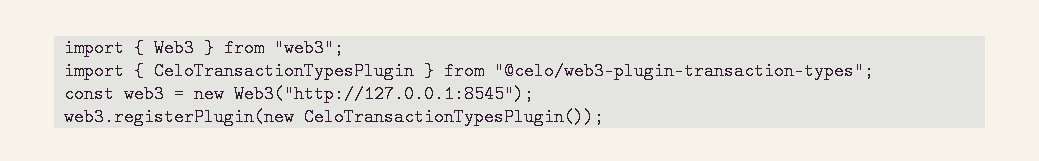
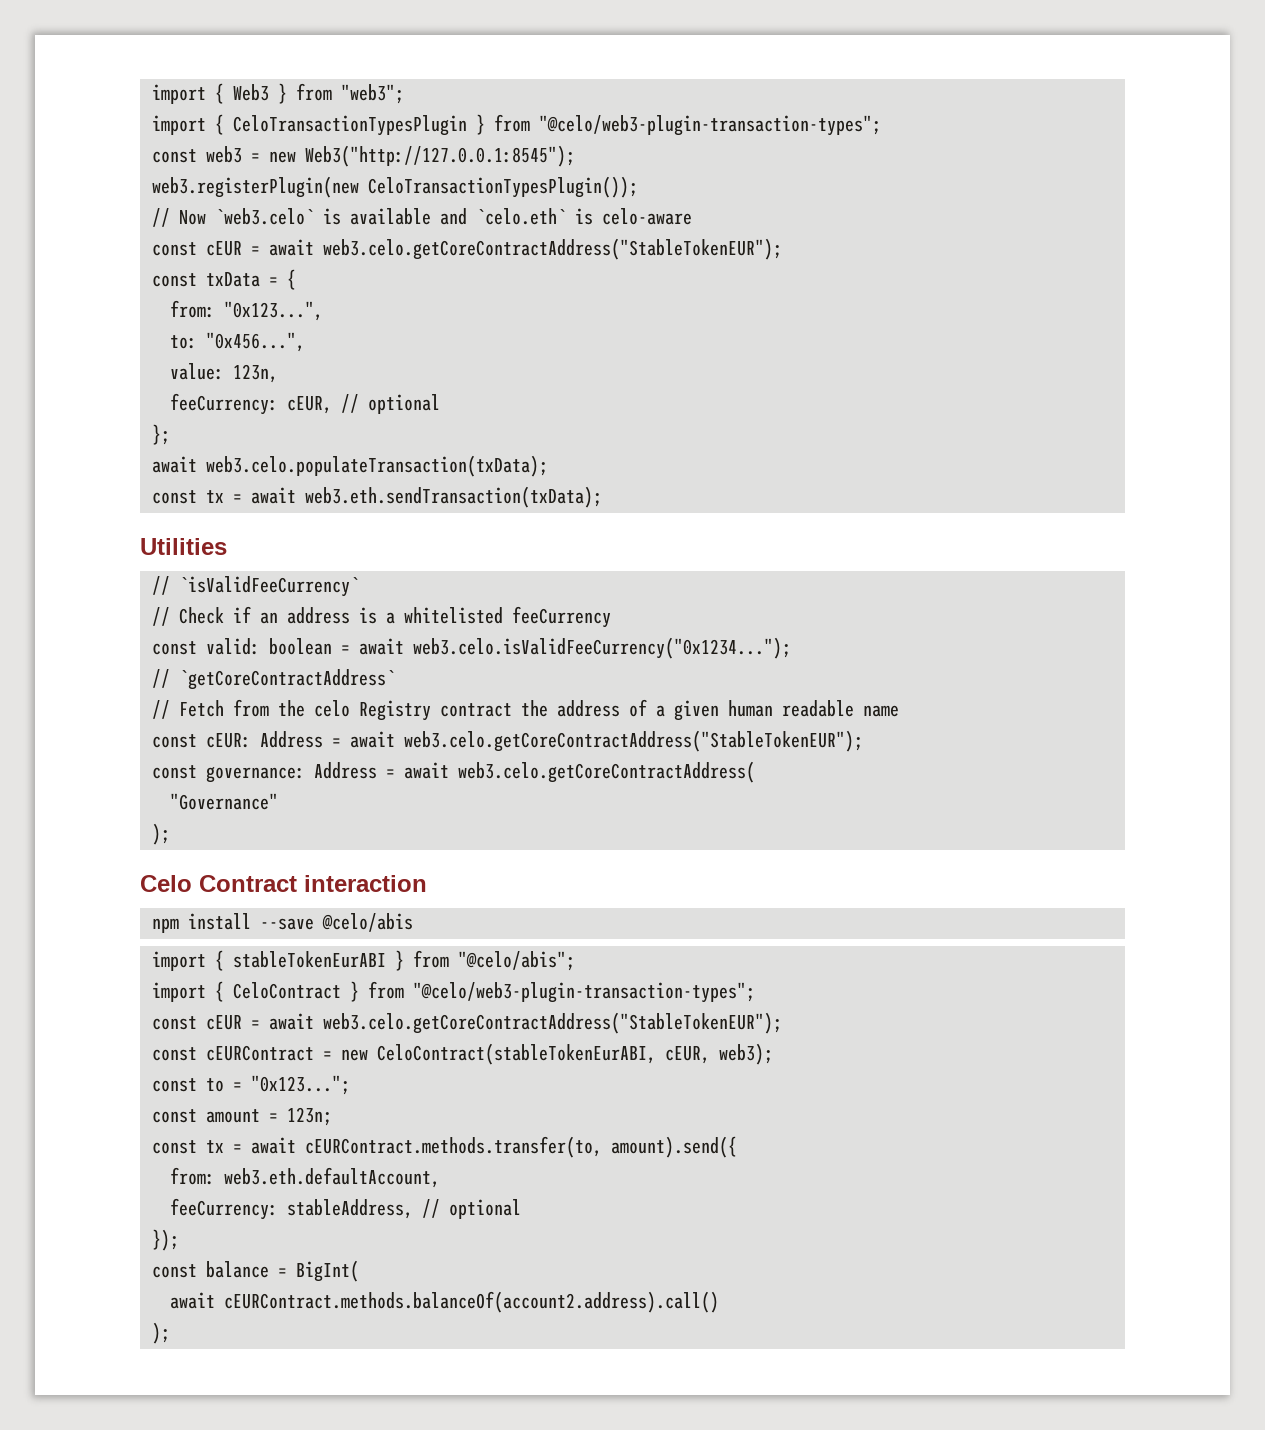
(604, 117) none -> [152,208,693,227] [152,238,783,260] [152,269,297,290] [170,300,324,321] [170,332,306,352] [170,363,279,383] [170,393,441,415] [152,424,171,445] [152,455,549,477] [152,486,603,508] [140,538,227,555] [152,576,360,597] [152,606,612,628] [152,637,792,659] [152,669,396,690] [152,699,900,721] [152,730,864,752] [152,761,756,783] [170,793,279,810] [152,823,171,845] [140,875,427,892] [152,913,414,933] [152,950,576,971] [152,981,756,1003] [152,1012,783,1034] [152,1043,774,1065] [152,1075,351,1095] [152,1107,333,1126] [152,1136,738,1158] [170,1167,441,1188] [170,1198,522,1220] [152,1229,180,1251] [152,1260,360,1282] [170,1291,720,1313] [152,1322,171,1344] // // Now `web3.celo` is available and `celo.eth` is celo-aware // const cEUR = await web3.celo.getCoreContractAddress("StableTokenEUR"); // const txData = { // from: "0x123...", // to: "0x456...", // value: 123n, // feeCurrency: cEUR, // optional // }; // await web3.celo.populateTransaction(txData); // const tx = await web3.eth.sendTransaction(txData); // Utilities // // `isValidFeeCurrency` // // Check if an address is a whitelisted feeCurrency // const valid: boolean = await web3.celo.isValidFeeCurrency("0x1234..."); // // `getCoreContractAddress` // // Fetch from the celo Registry contract the address of a given human readable name // const cEUR: Address = await web3.celo.getCoreContractAddress("StableTokenEUR"); // const governance: Address = await web3.celo.getCoreContractAddress( // "Governance" // ); // Celo Contract interaction // npm install --save @celo/abis // import { stableTokenEurABI } from "@celo/abis"; // import { CeloContract } from "@celo/web3-plugin-transaction-types"; // const cEUR = await web3.celo.getCoreContractAddress("StableTokenEUR"); // const cEURContract = new CeloContract(stableTokenEurABI, cEUR, web3); // const to = "0x123..."; // const amount = 123n; // const tx = await cEURContract.methods.transfer(to, amount).send({ // from: web3.eth.defaultAccount, // feeCurrency: stableAddress, // optional // }); // const balance = BigInt( // await cEURContract.methods.balanceOf(account2.address).call() // );

